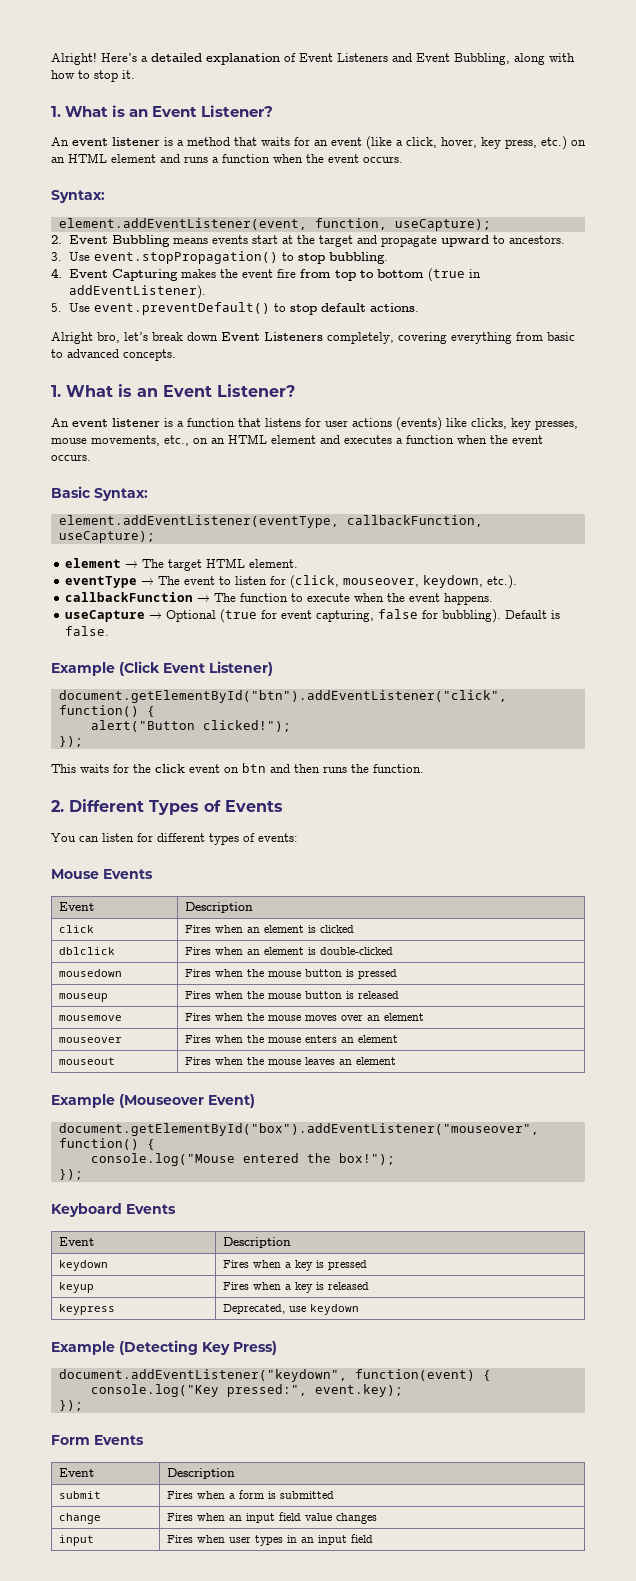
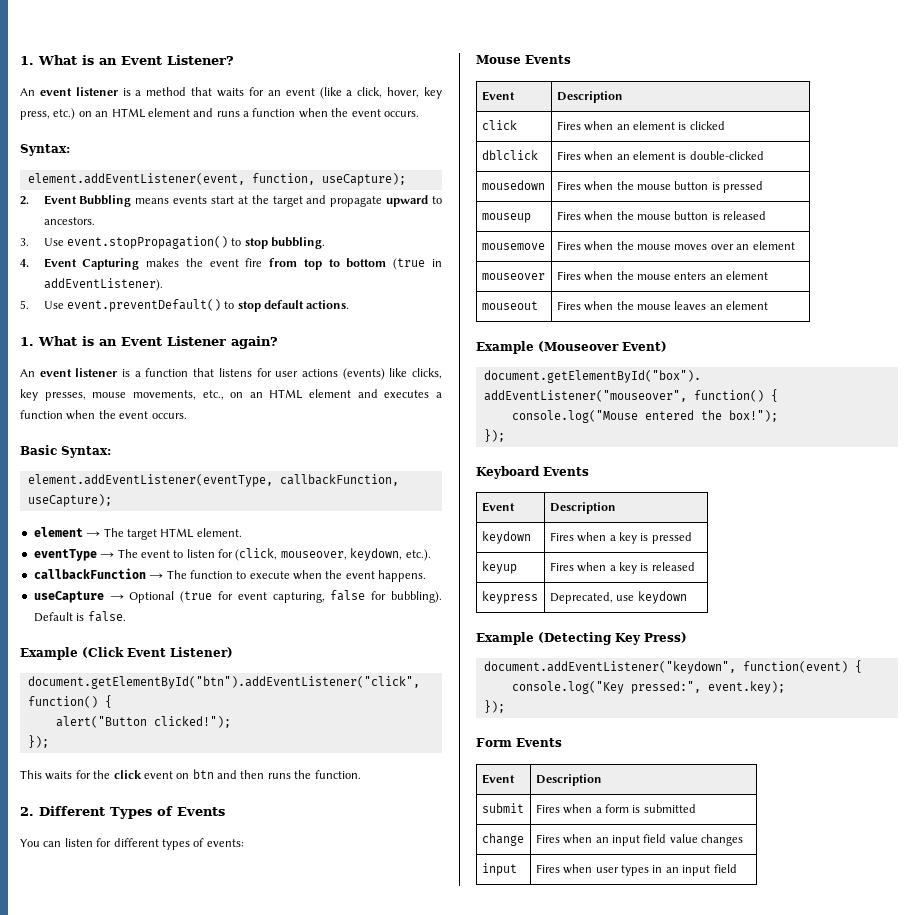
[51,52,575,65] [51,70,135,82] Alright! Here’s a detailed explanation of Event Listeners and Event Bubbling, along with how to stop it. // -> (20, 60) none
[51,332,575,344] [51,349,176,361] [51,384,295,397] // Alright bro, let’s break down Event Listeners completely, covering everything from basic to advanced concepts. // 1. What is an Event Listener? -> [20,336,278,349] // 1. What is an Event Listener again?

